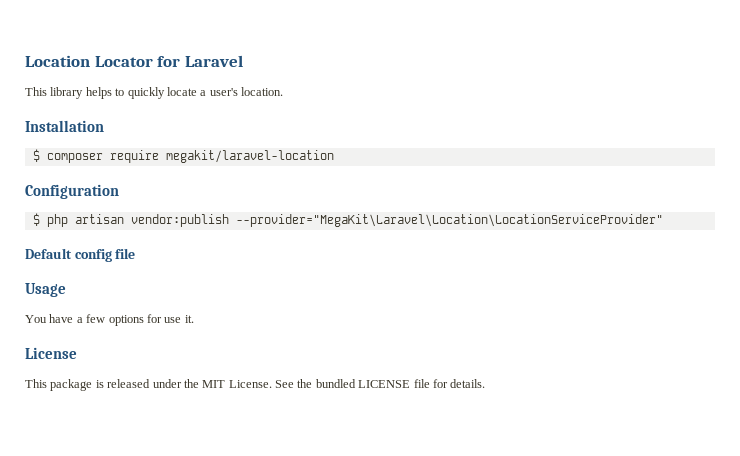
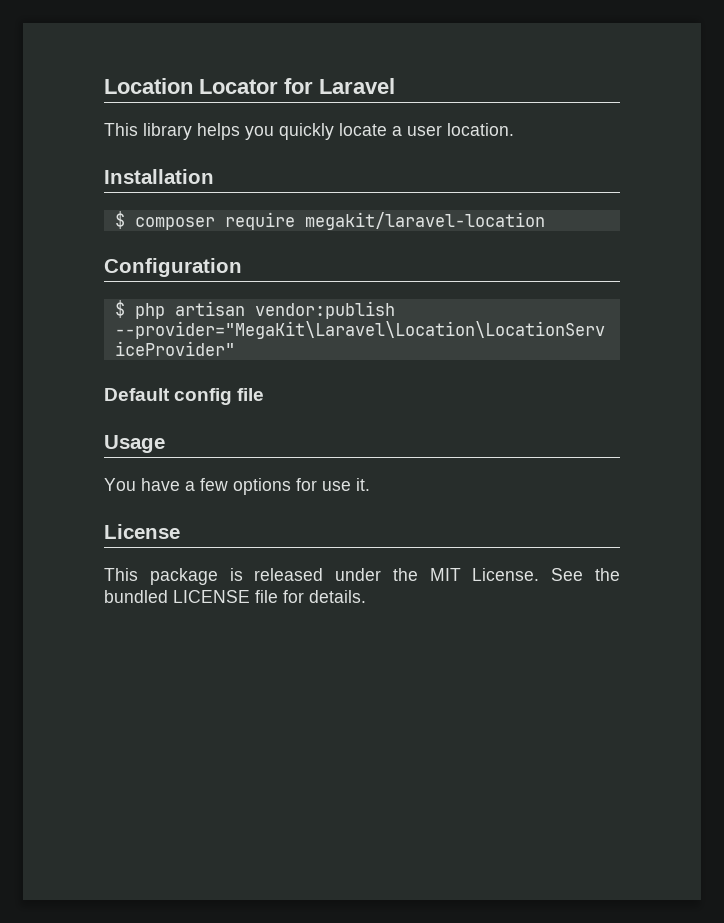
[115,88,125,96] to -> [245,126,274,140] you
[209,88,238,96] user's -> [407,125,442,136] user

